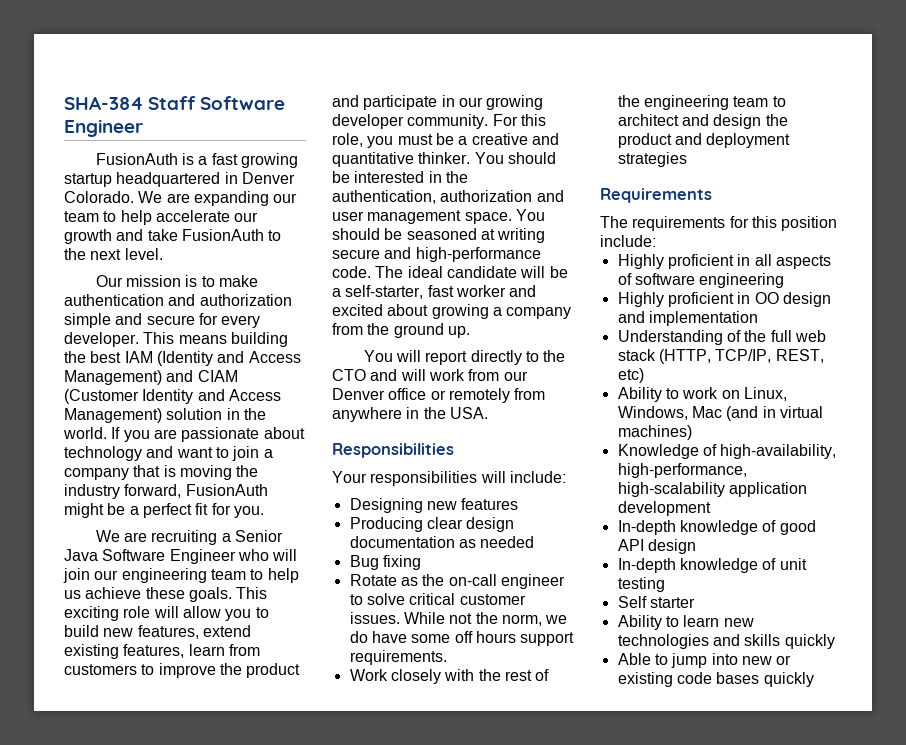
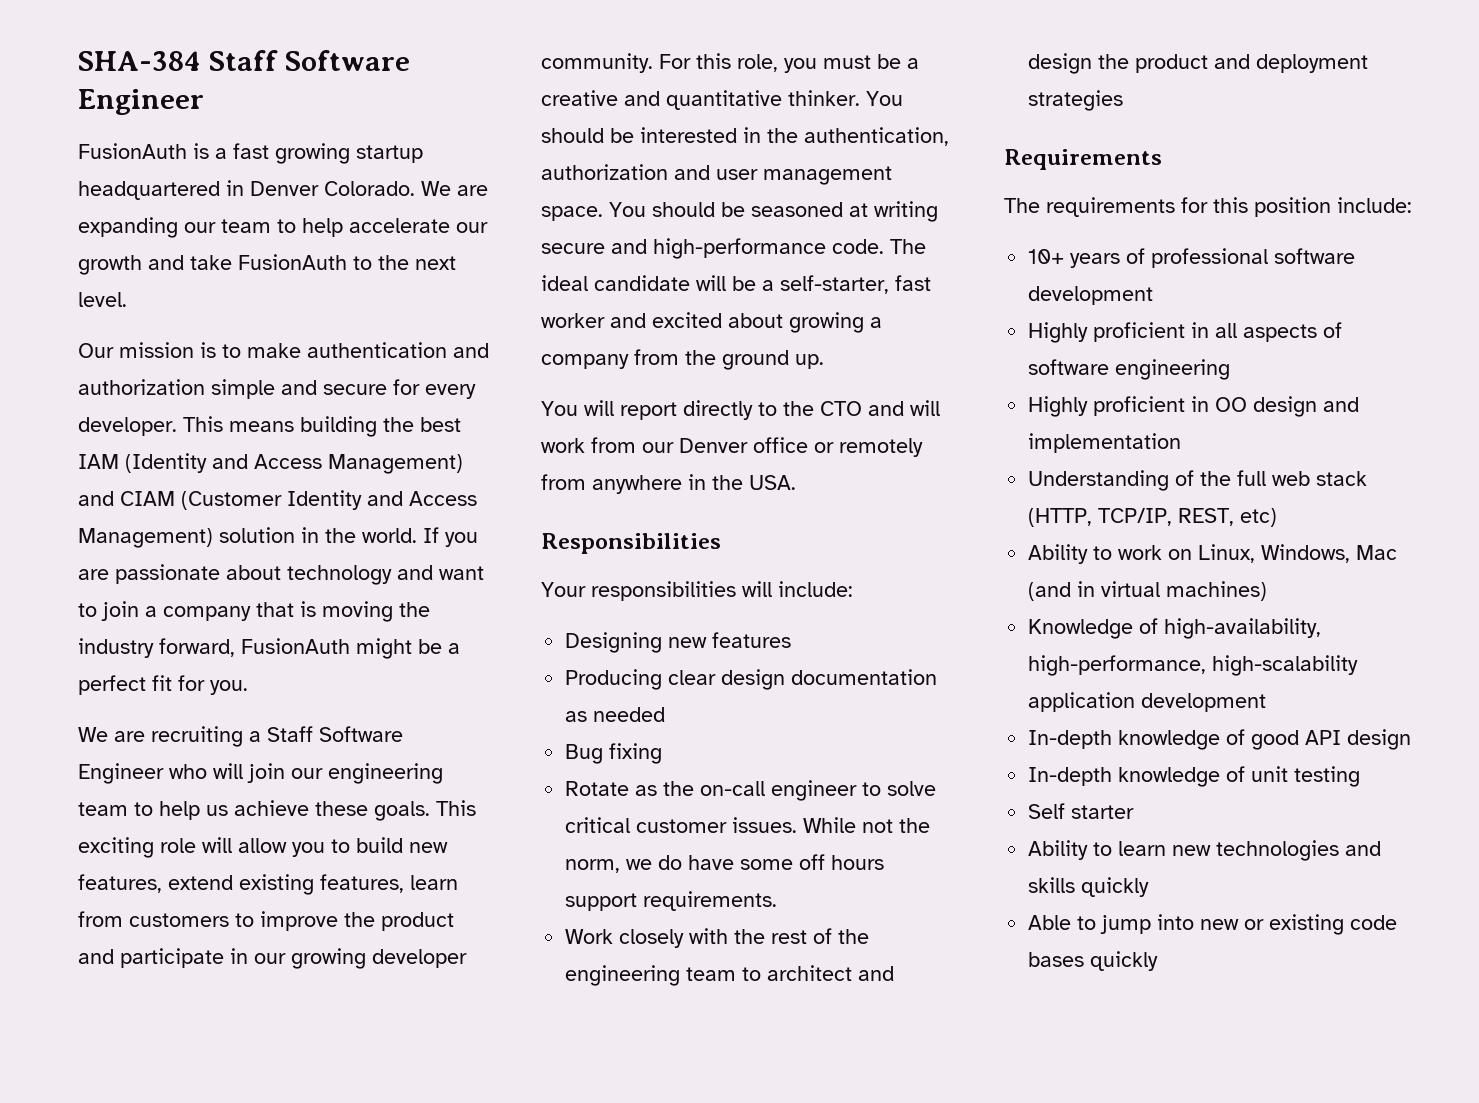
[234,530,283,542] [64,549,98,561] Senior Java -> [267,726,313,742] Staff
(656, 241) none -> [1028,248,1356,268] [1028,286,1154,305] // 10+ years of professional software development

